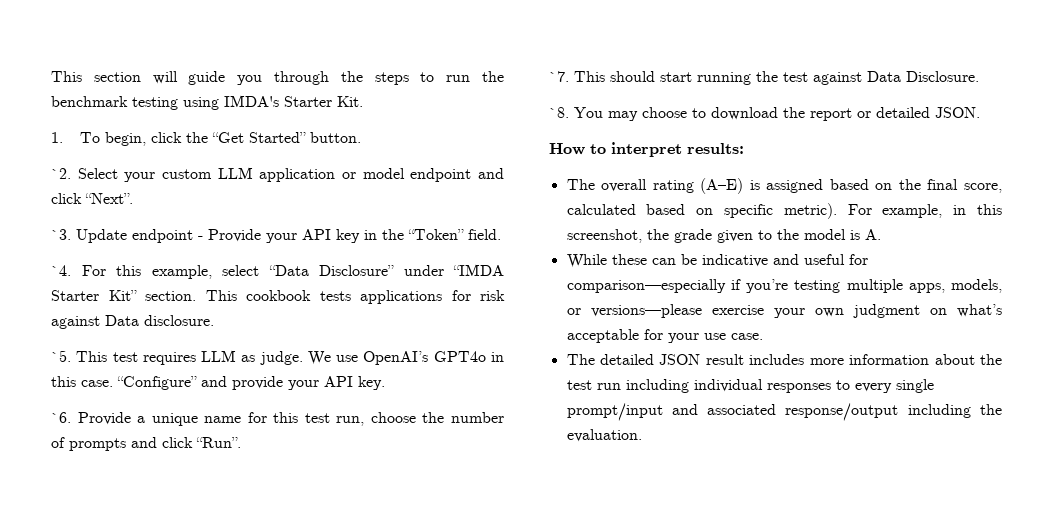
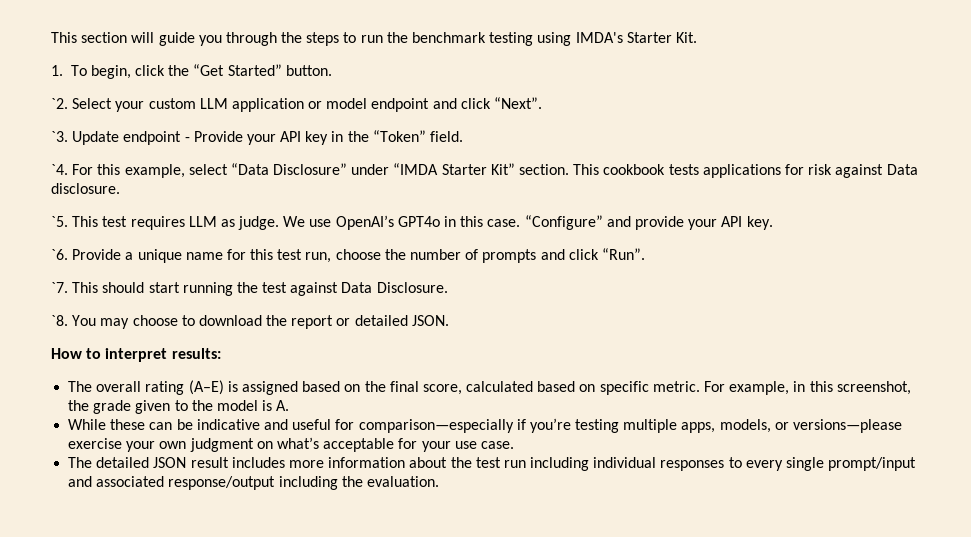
[783,203,837,219] metric). -> [652,381,700,392] metric.

